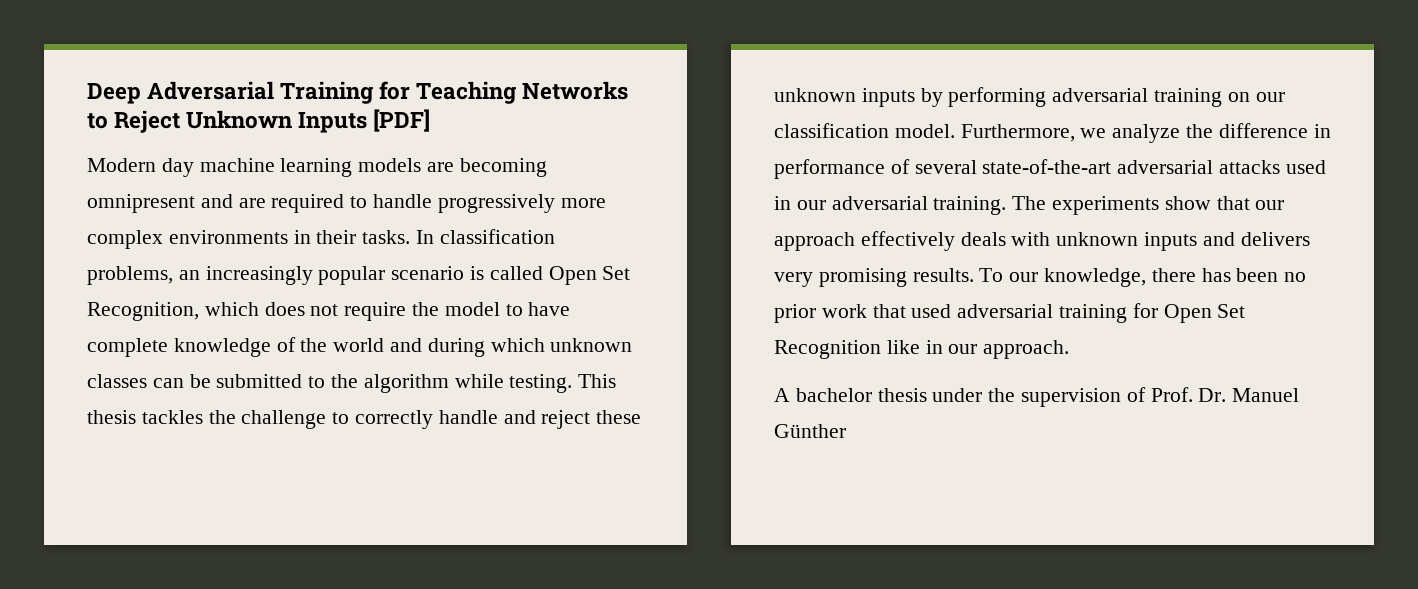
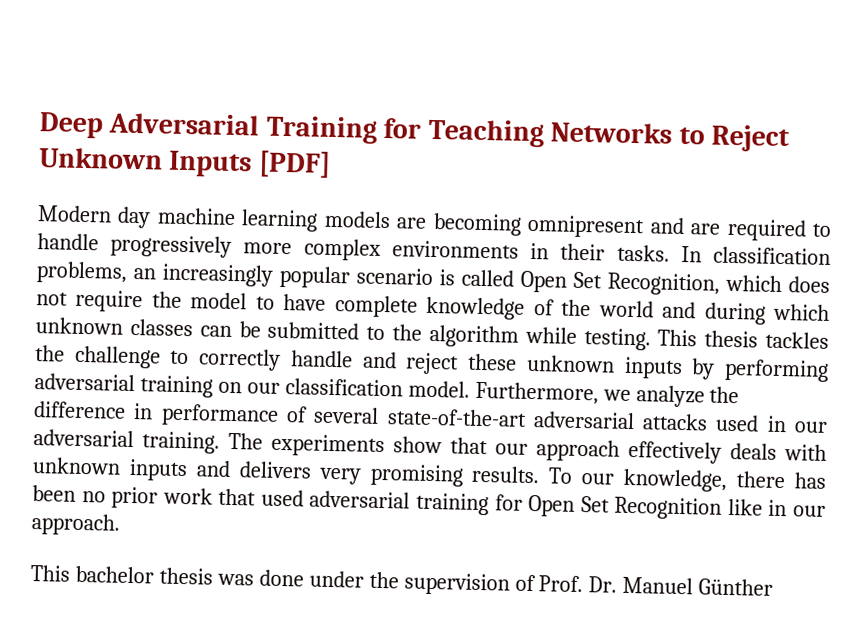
[774,388,790,402] A -> [30,564,70,582] This
(927, 395) none -> [216,569,304,587] was done

